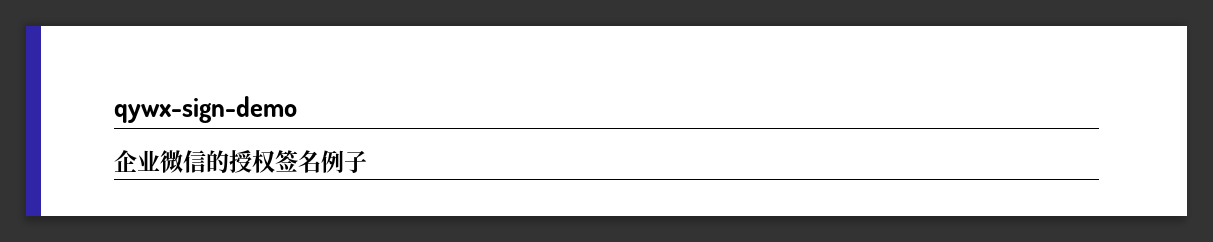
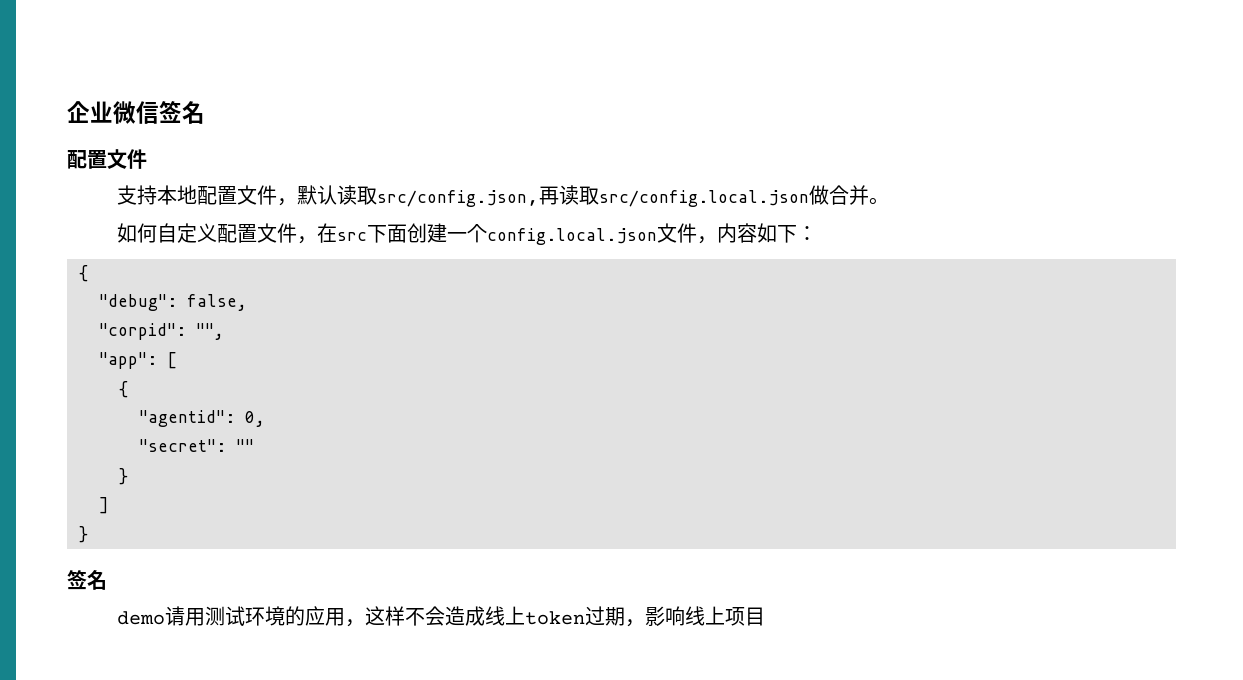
[114,96,297,123] qywx-sign-demo // -> (67, 112) none
[206,150,367,173] 的授权签名例子 -> [159,101,205,124] [67,149,147,169] [117,185,890,207] [117,223,818,245] [79,265,88,282] [99,294,247,311] [99,323,224,340] [99,352,177,369] [119,381,128,398] [139,410,265,427] [139,439,254,452] [119,468,128,485] [99,497,109,514] [79,526,88,543] [67,570,107,590] [117,606,766,627] 签名 // 配置文件 // 支持本地配置文件，默认读取src/config.json,再读取src/config.local.json做合并。 // 如何自定义配置文件，在src下面创建一个config.local.json文件，内容如下： // { // "debug": false, // "corpid": "", // "app": [ // { // "agentid": 0, // "secret": "" // } // ] // } // 签名 // demo请用测试环境的应用，这样不会造成线上token过期，影响线上项目

